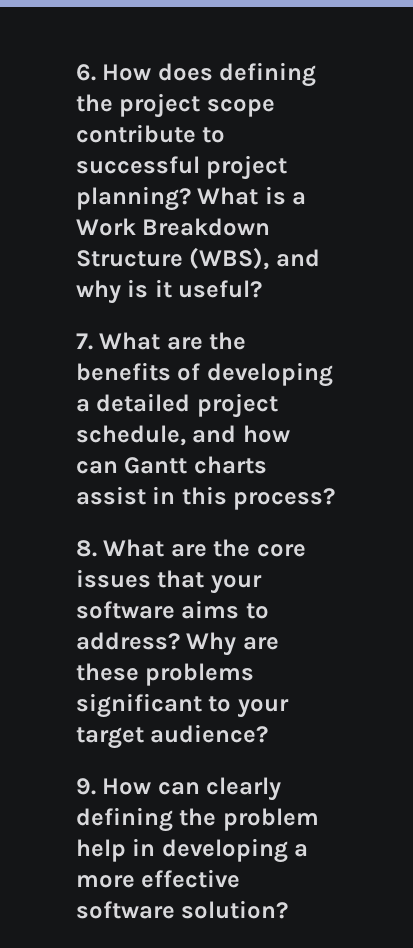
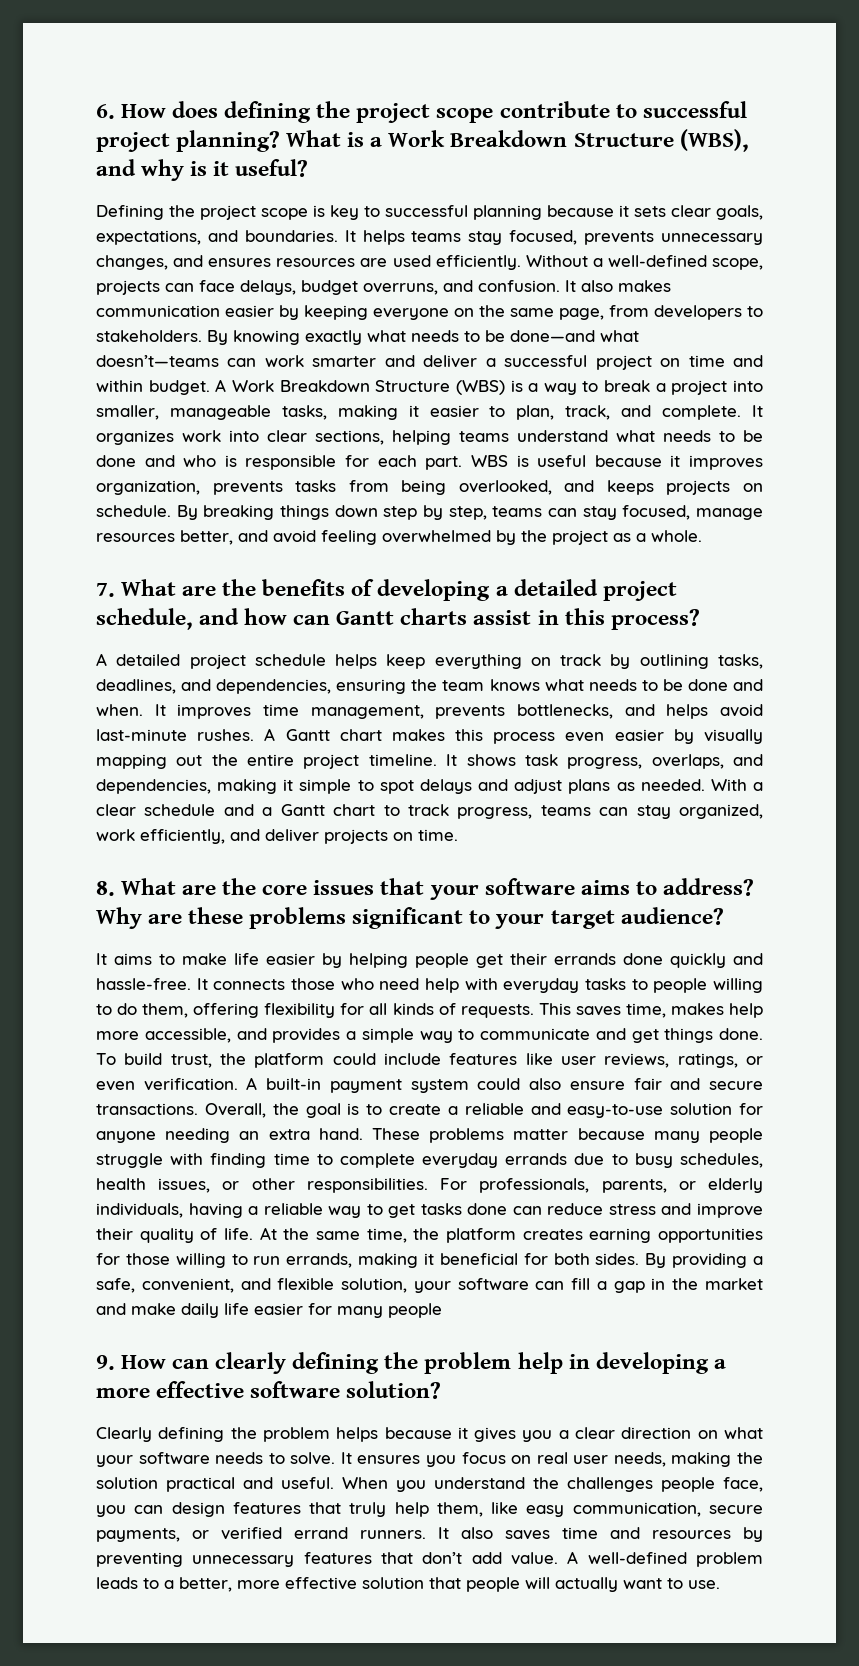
(263, 289) none -> [96,205,763,220] [96,230,764,245] [96,255,764,270] [96,280,671,295] [96,305,763,320] [96,330,639,345] [96,355,763,370] [96,379,763,395] [96,405,764,420] [96,430,763,445] [96,455,764,470] [96,480,763,495] [96,505,763,520] [96,530,702,545] // Defining the project scope is key to successful planning because it sets clear goals, expectations, and boundaries. It helps teams stay focused, prevents unnecessary changes, and ensures resources are used efficiently. Without a well-defined scope, projects can face delays, budget overruns, and confusion. It also makes communication easier by keeping everyone on the same page, from developers to stakeholders. By knowing exactly what needs to be done—and what doesn’t—teams can work smarter and deliver a successful project on time and within budget. A Work Breakdown Structure (WBS) is a way to break a project into smaller, manageable tasks, making it easier to plan, track, and complete. It organizes work into clear sections, helping teams understand what needs to be done and who is responsible for each part. WBS is useful because it improves organization, prevents tasks from being overlooked, and keeps projects on schedule. By breaking things down step by step, teams can stay focused, manage resources better, and avoid feeling overwhelmed by the project as a whole.
(336, 499) none -> [96,653,763,669] [96,679,763,694] [96,704,763,719] [96,728,763,744] [96,754,764,769] [96,779,763,794] [96,804,763,819] [96,829,458,844] // A detailed project schedule helps keep everything on track by outlining tasks, deadlines, and dependencies, ensuring the team knows what needs to be done and when. It improves time management, prevents bottlenecks, and helps avoid last-minute rushes. A Gantt chart makes this process even easier by visually mapping out the entire project timeline. It shows task progress, overlaps, and dependencies, making it simple to spot delays and adjust plans as needed. With a clear schedule and a Gantt chart to track progress, teams can stay organized, work efficiently, and deliver projects on time.
(269, 733) none -> [96,953,763,968] [96,978,763,993] [96,1003,763,1018] [96,1028,763,1043] [96,1053,763,1068] [96,1077,764,1093] [96,1103,763,1118] [96,1128,763,1143] [96,1153,763,1168] [96,1178,763,1193] [96,1203,764,1218] [96,1227,764,1243] [96,1253,763,1268] [96,1278,763,1293] [96,1303,442,1318] // It aims to make life easier by helping people get their errands done quickly and hassle-free. It connects those who need help with everyday tasks to people willing to do them, offering flexibility for all kinds of requests. This saves time, makes help more accessible, and provides a simple way to communicate and get things done. To build trust, the platform could include features like user reviews, ratings, or even verification. A built-in payment system could also ensure fair and secure transactions. Overall, the goal is to create a reliable and easy-to-use solution for anyone needing an extra hand. These problems matter because many people struggle with finding time to complete everyday errands due to busy schedules, health issues, or other responsibilities. For professionals, parents, or elderly individuals, having a reliable way to get tasks done can reduce stress and improve their quality of life. At the same time, the platform creates earning opportunities for those willing to run errands, making it beneficial for both sides. By providing a safe, convenient, and flexible solution, your software can fill a gap in the market and make daily life easier for many people
(289, 909) none -> [96,1427,763,1442] [96,1452,763,1467] [96,1477,763,1492] [96,1502,763,1517] [96,1527,763,1542] [96,1551,763,1567] [96,1577,720,1592] // Clearly defining the problem helps because it gives you a clear direction on what your software needs to solve. It ensures you focus on real user needs, making the solution practical and useful. When you understand the challenges people face, you can design features that truly help them, like easy communication, secure payments, or verified errand runners. It also saves time and resources by preventing unnecessary features that don’t add value. A well-defined problem leads to a better, more effective solution that people will actually want to use.

